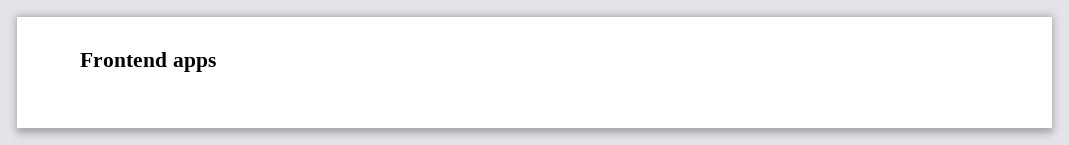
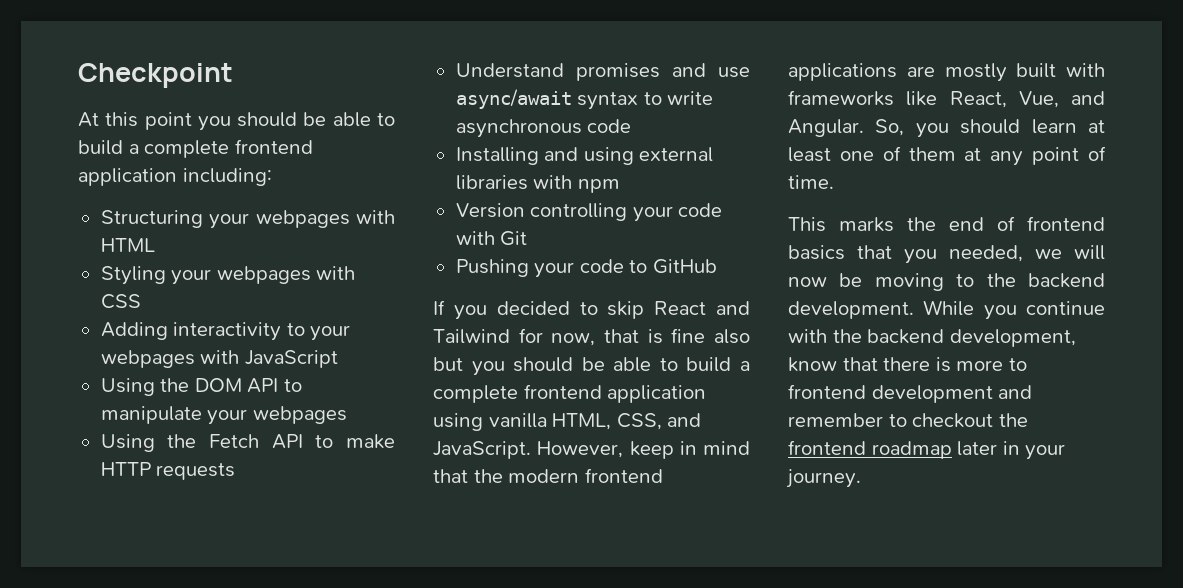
[80,52,216,72] Frontend apps -> [78,63,233,88] [78,112,395,131] [78,139,313,158] [78,168,272,186] [100,210,395,229] [100,238,155,252] [100,266,356,285] [100,294,141,309] [100,322,351,341] [100,350,338,368] [100,378,302,396] [100,406,347,425] [100,434,395,452] [100,462,236,480] [455,63,750,81] [455,89,714,110] [455,119,632,138] [455,147,714,165] [455,175,620,193] [455,203,723,222] [455,231,528,246] [455,259,717,278] [433,300,750,320] [433,328,750,346] [433,357,750,376] [433,384,707,403] [433,413,702,431] [433,441,750,459] [433,468,663,483] [788,63,1105,82] [788,90,1105,108] [788,119,1105,138] [788,146,1106,166] [788,175,834,189] [788,216,1105,232] [788,245,1105,264] [788,273,1105,291] [788,300,1105,320] [788,329,1076,347] [788,357,1027,372] [788,384,1033,403] [788,413,1028,428] [788,440,1066,460] [786,469,861,488] Checkpoint // At this point you should be able to build a complete frontend application including: // Structuring your webpages with HTML // Styling your webpages with CSS // Adding interactivity to your webpages with JavaScript // Using the DOM API to manipulate your webpages // Using the Fetch API to make HTTP requests // Understand promises and use async/await syntax to write asynchronous code // Installing and using external libraries with npm // Version controlling your code with Git // Pushing your code to GitHub // If you decided to skip React and Tailwind for now, that is fine also but you should be able to build a complete frontend application using vanilla HTML, CSS, and JavaScript. However, keep in mind that the modern frontend applications are mostly built with frameworks like React, Vue, and Angular. So, you should learn at least one of them at any point of time. // This marks the end of frontend basics that you needed, we will now be moving to the backend development. While you continue with the backend development, know that there is more to frontend development and remember to checkout the frontend roadmap later in your journey.

